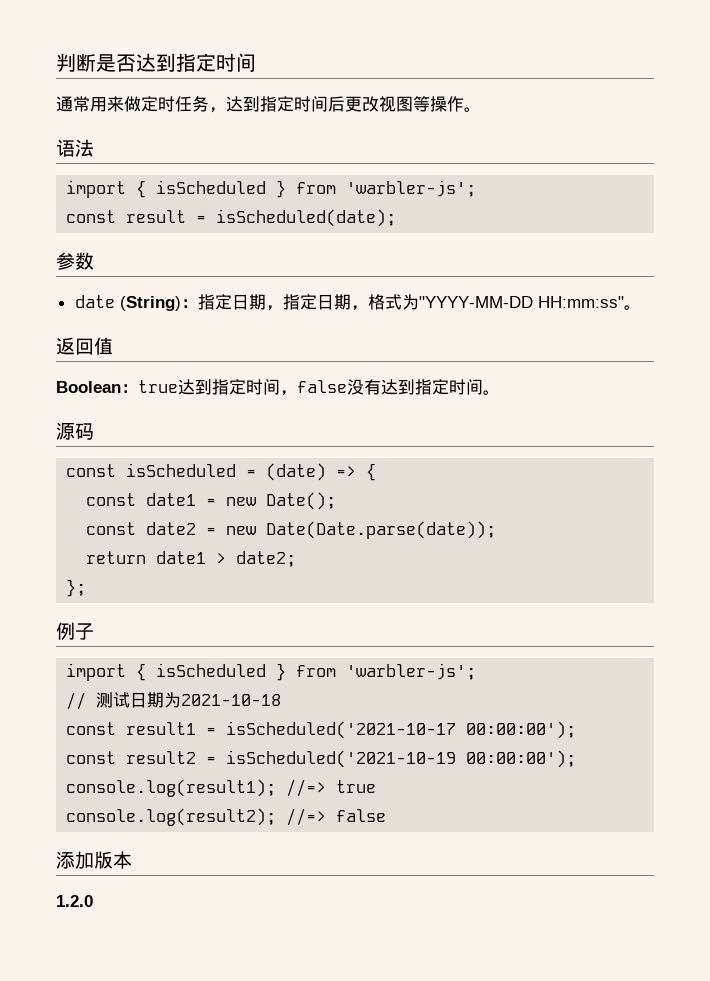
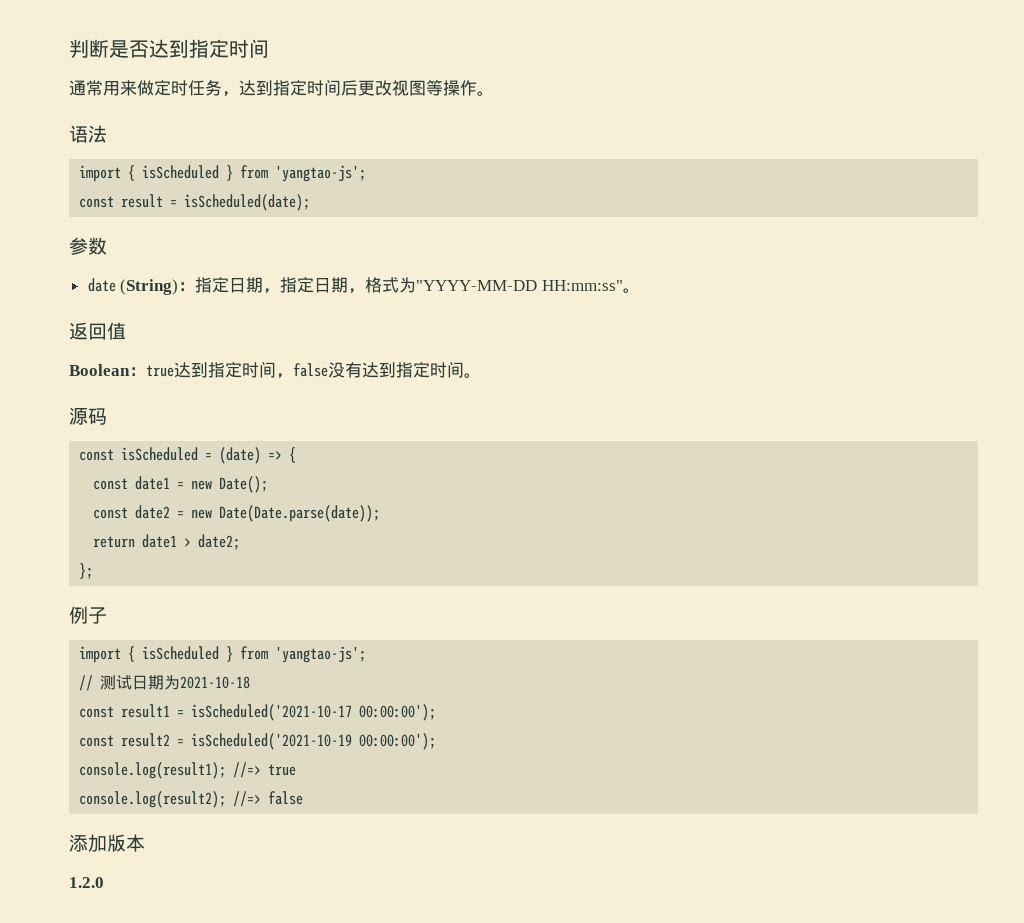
[346,180,477,197] 'warbler-js'; -> [275,165,367,182] 'yangtao-js';
[346,663,477,680] 'warbler-js'; -> [275,646,367,663] 'yangtao-js';

